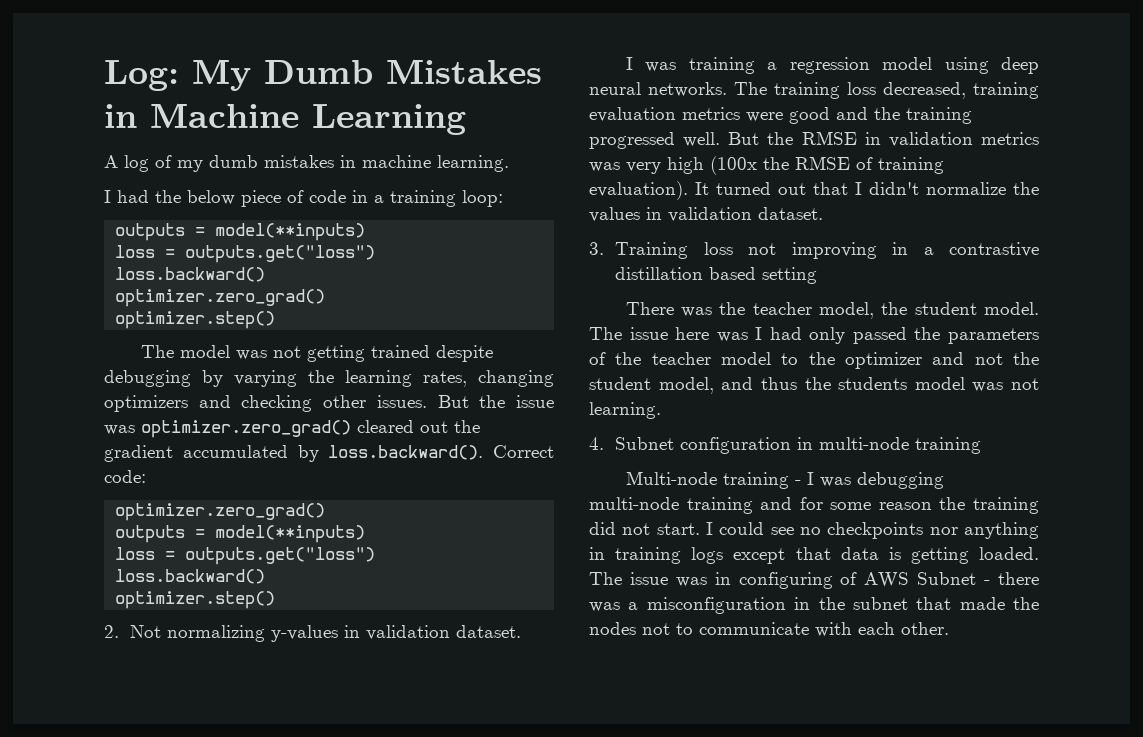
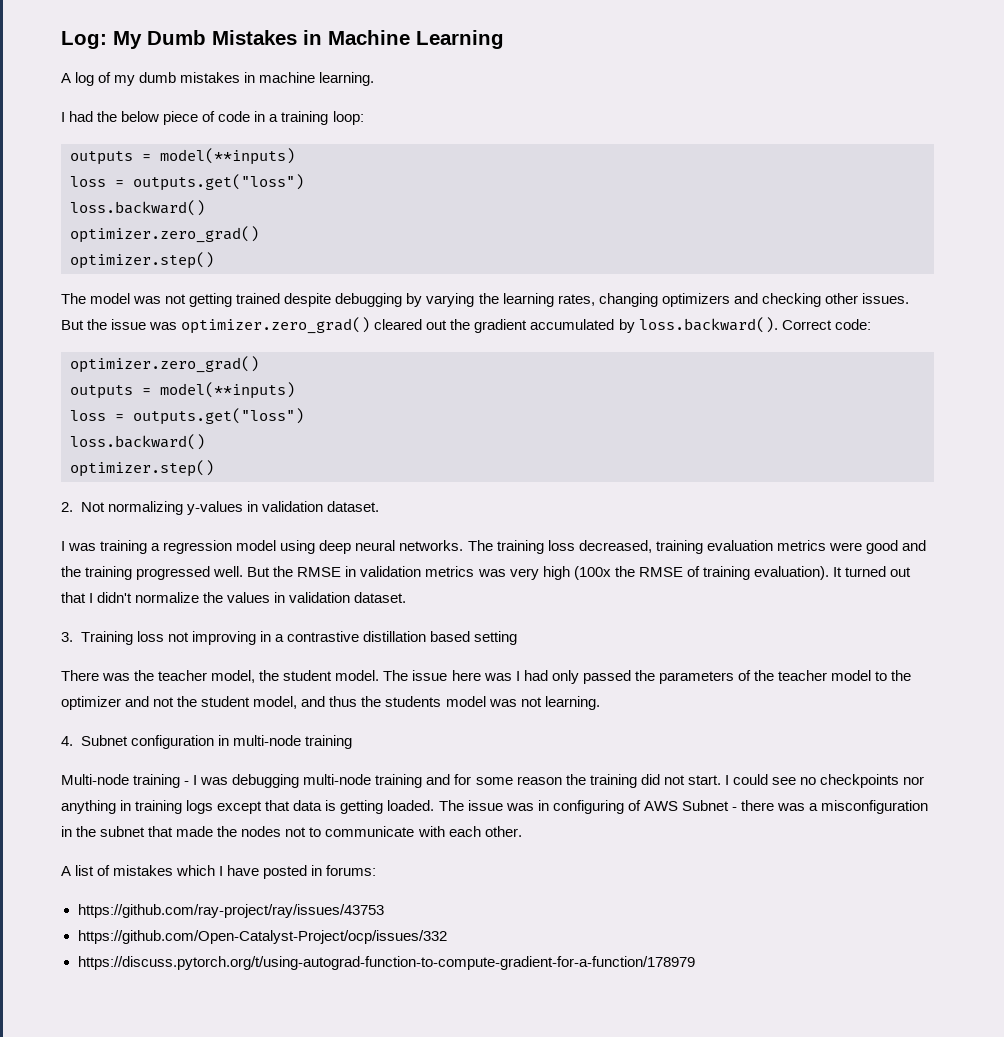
(949, 628) none -> [61,865,377,879] [77,904,384,918] [77,930,447,944] [77,956,695,970] // A list of mistakes which I have posted in forums: // https://github.com/ray-project/ray/issues/43753 // https://github.com/Open-Catalyst-Project/ocp/issues/332 // https://discuss.pytorch.org/t/using-autograd-function-to-compute-gradient-for-a-function/178979

